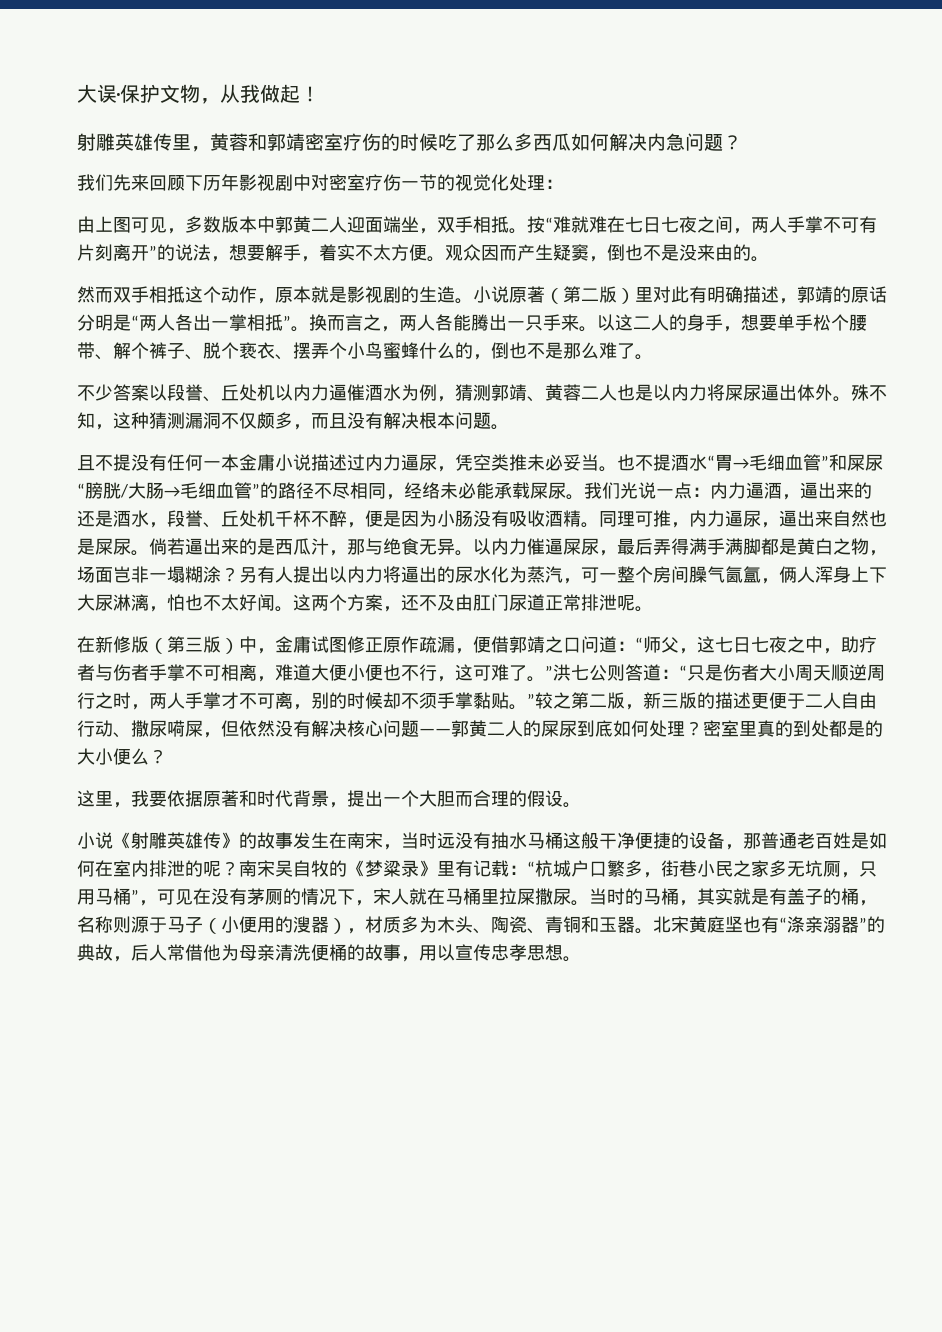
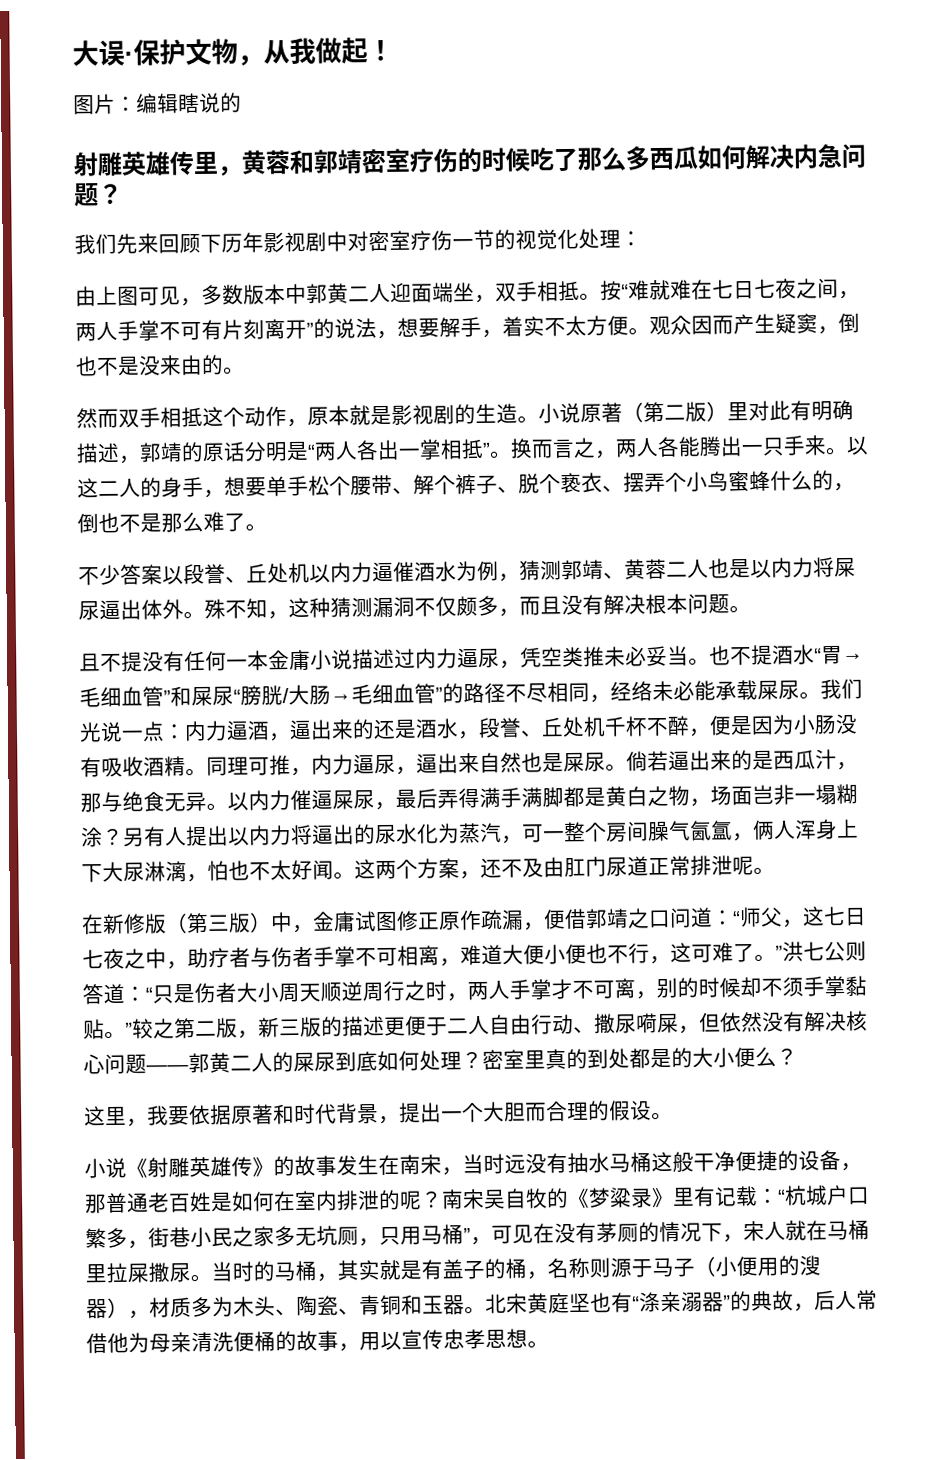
(320, 94) none -> [73,92,242,115] // 图片：编辑瞎说的

